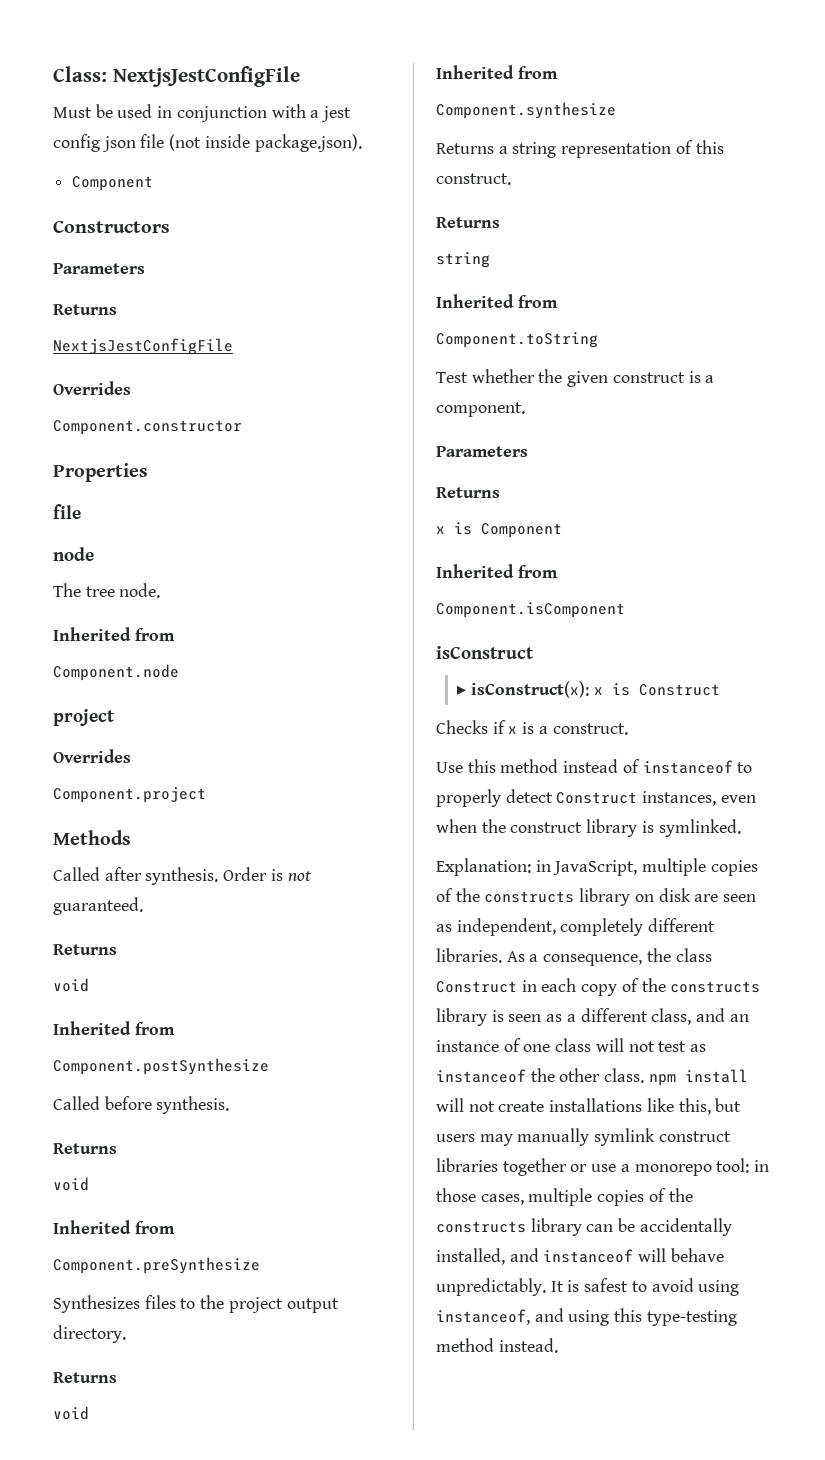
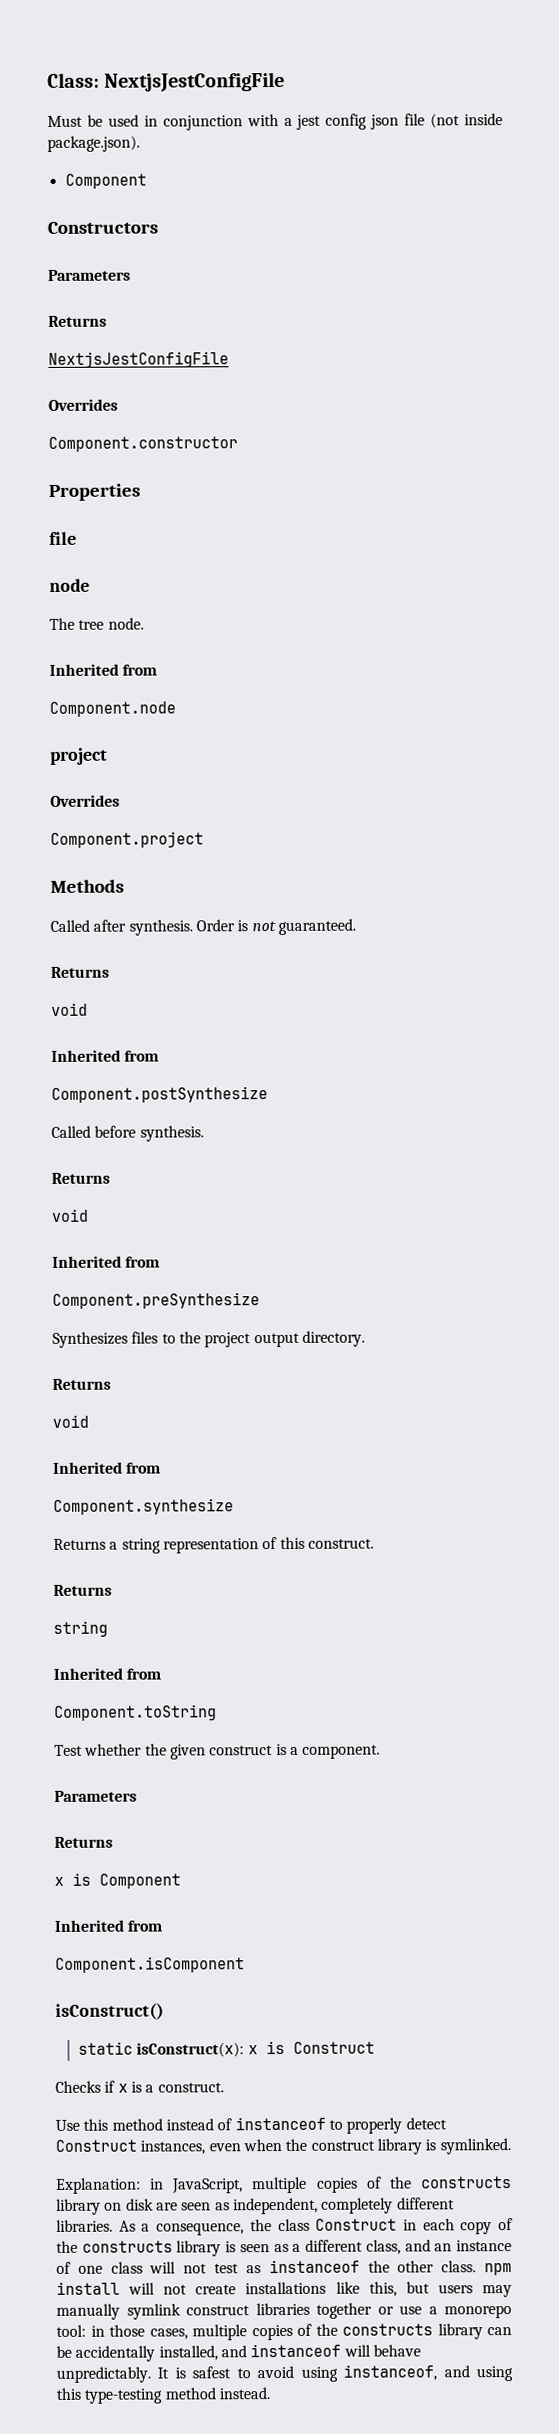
[436,646,534,659] [457,685,467,695] isConstruct // ▸ -> [55,2002,164,2020] [77,2041,133,2055] isConstruct() // static

